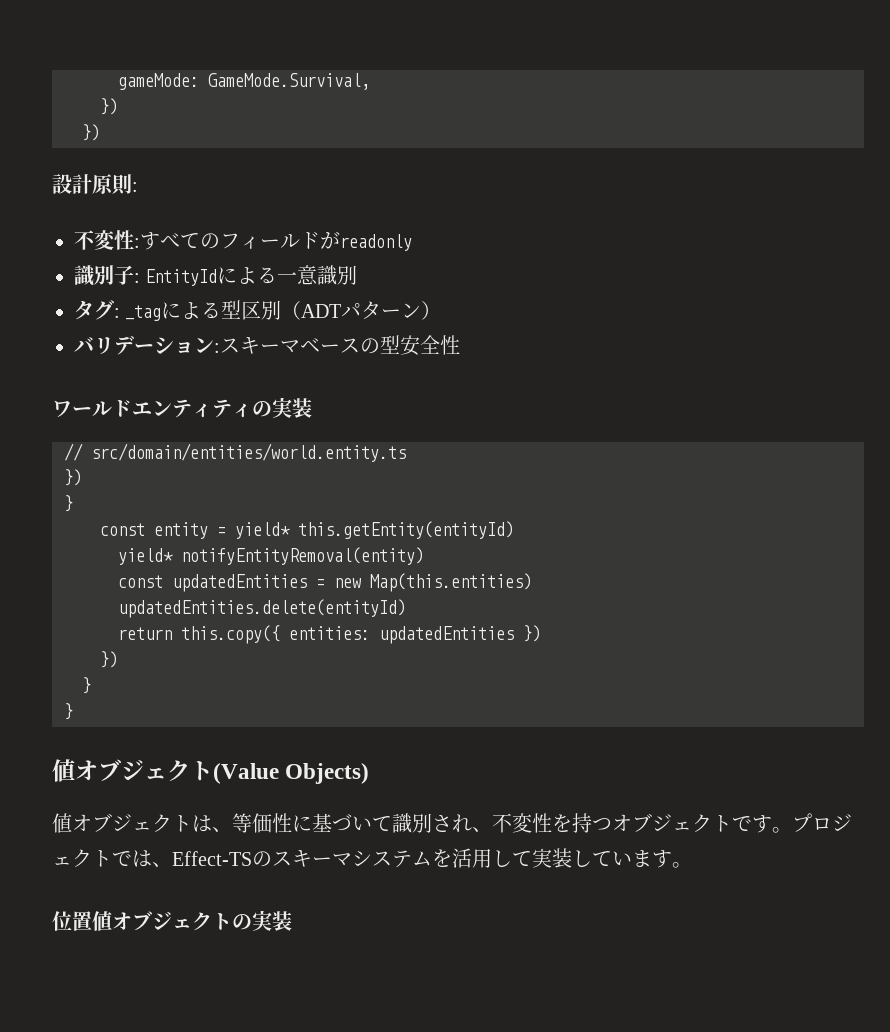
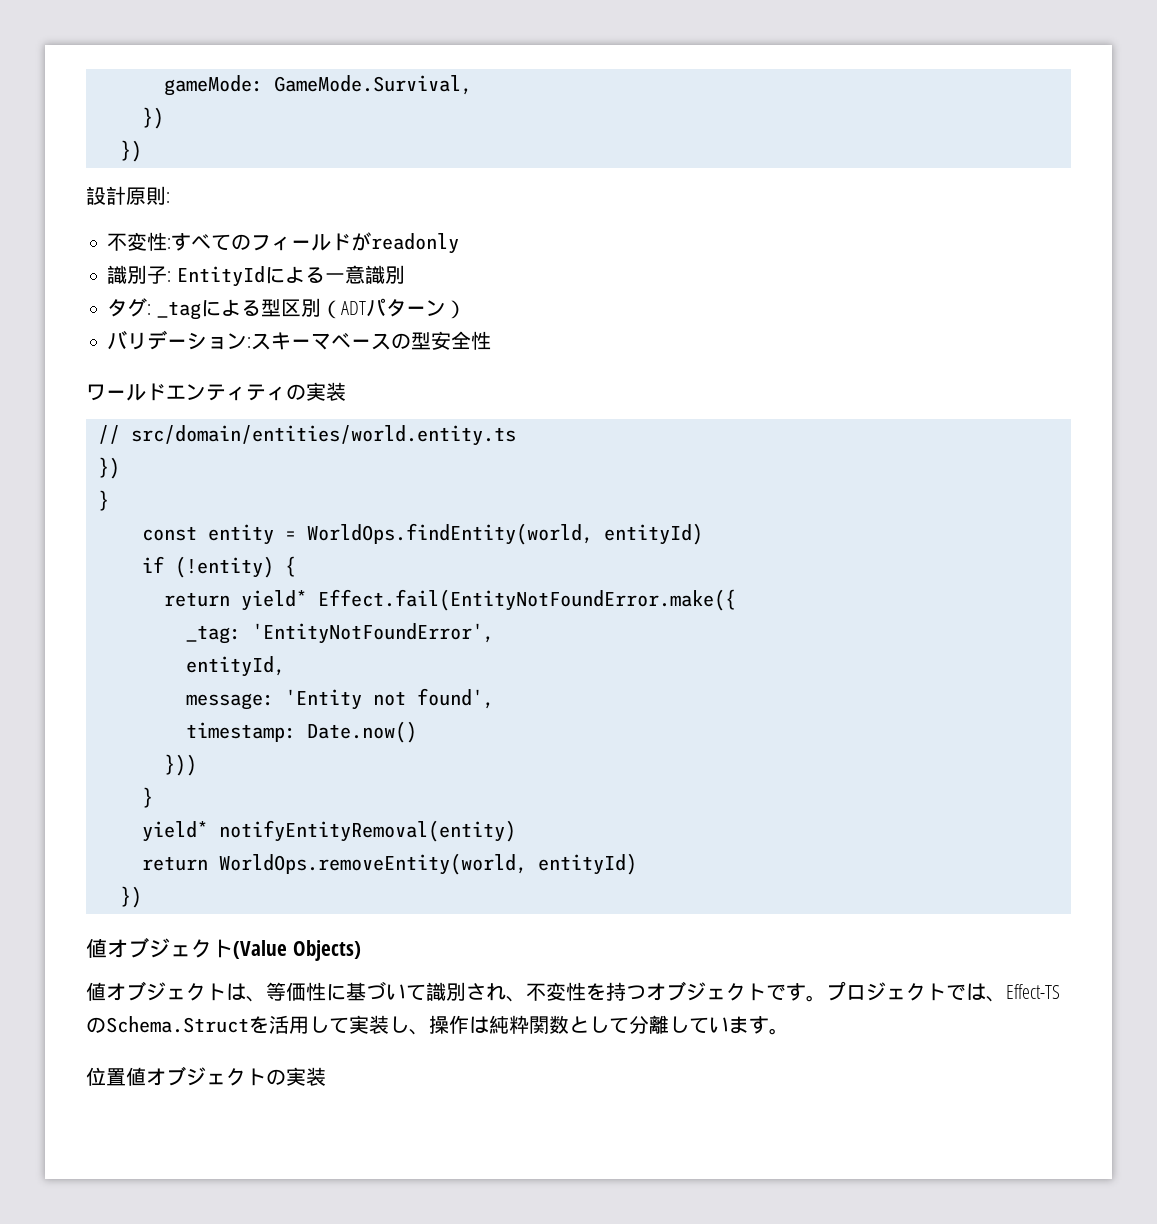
[235,521,514,539] [118,547,424,565] [118,573,532,592] [118,599,406,618] [118,625,541,644] [100,651,118,668] [82,677,91,694] [64,703,73,720] yield* this.getEntity(entityId) // yield* notifyEntityRemoval(entity) // const updatedEntities = new Map(this.entities) // updatedEntities.delete(entityId) // return this.copy({ entities: updatedEntities }) // }) // } // } -> [306,523,703,545] [141,556,296,578] [163,589,736,611] [185,623,494,644] [185,656,285,677] [185,688,494,710] [185,721,417,743] [163,754,197,776] [141,787,153,808] [141,820,516,842] [141,853,637,875] [119,886,142,908] WorldOps.findEntity(world, entityId) // if (!entity) { // return yield* Effect.fail(EntityNotFoundError.make({ // _tag: 'EntityNotFoundError', // entityId, // message: 'Entity not found', // timestamp: Date.now() // })) // } // yield* notifyEntityRemoval(entity) // return WorldOps.removeEntity(world, entityId) // })
[272,848,572,868] スキーマシステムを活用して実装 -> [106,1015,669,1035] Schema.Structを活用して実装し、操作は純粋関数として分離

